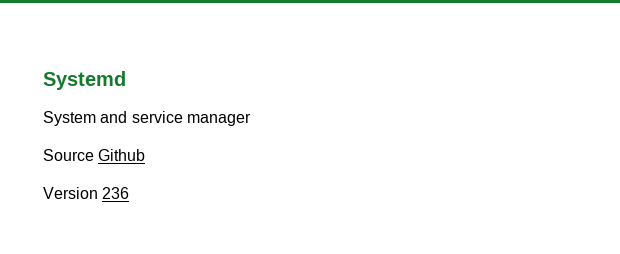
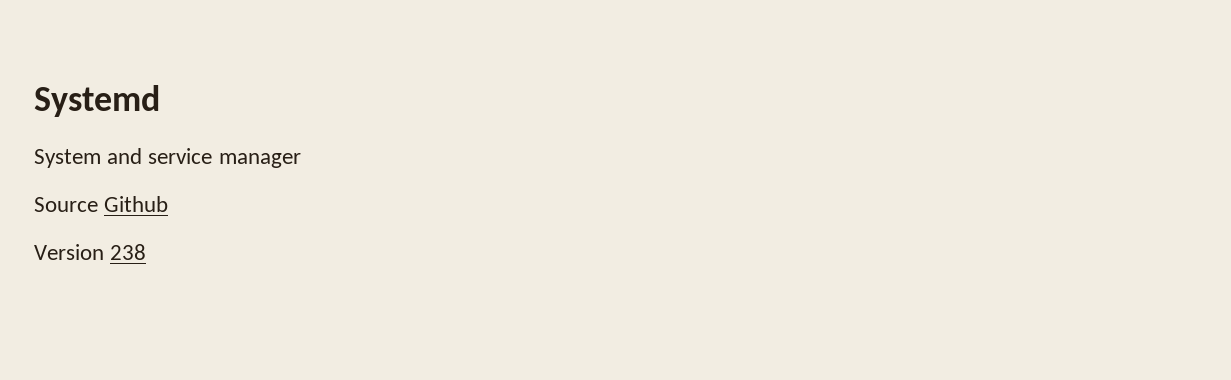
[102,187,130,199] 236 -> [110,244,147,260] 238

